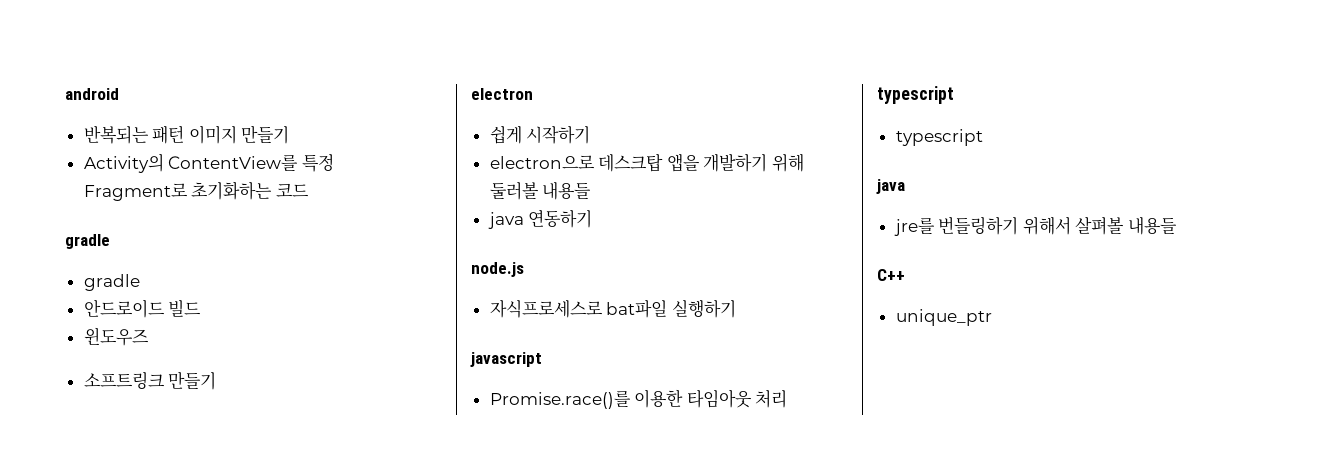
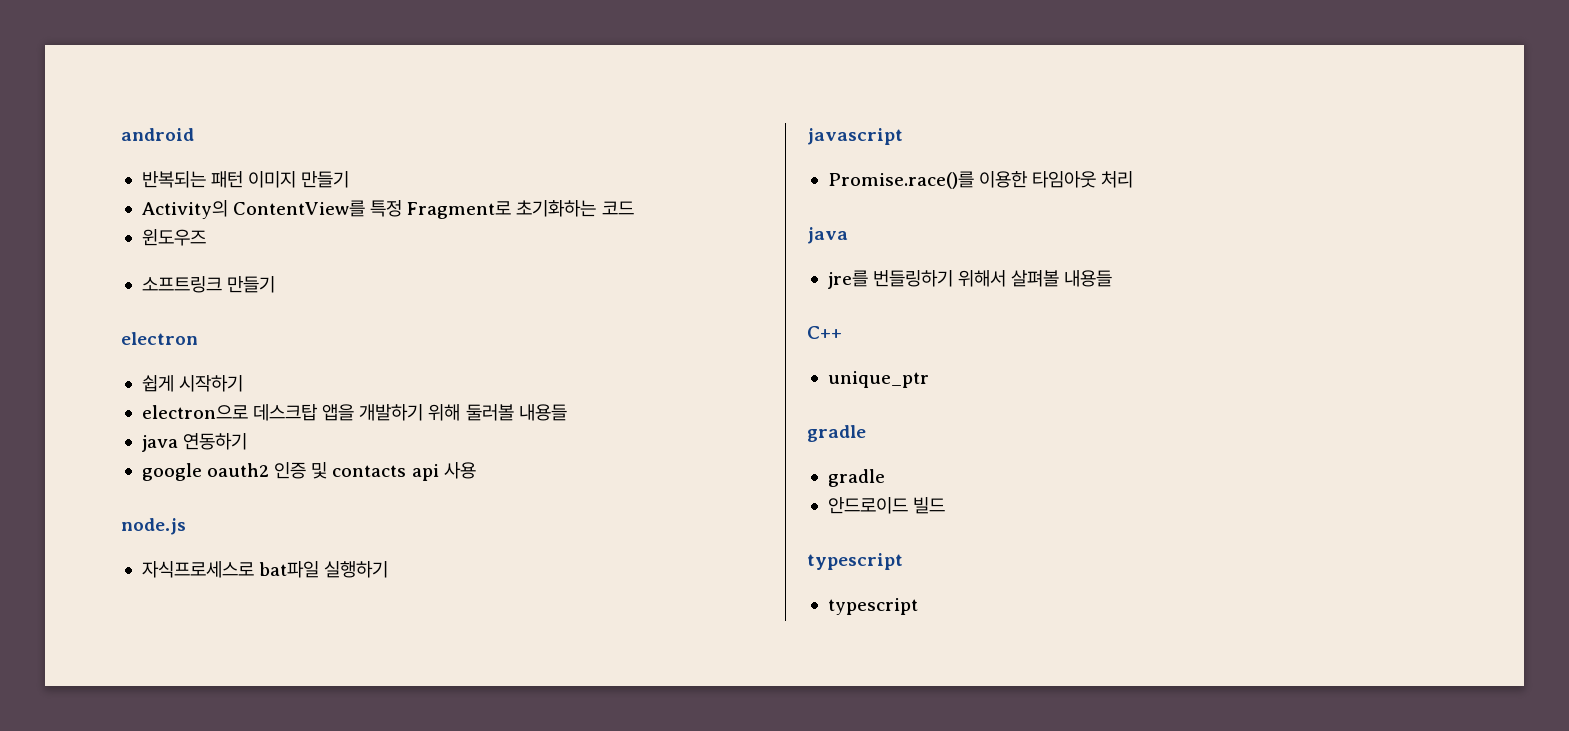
[65,234,110,249] [83,274,140,291] [83,299,202,318] // gradle // gradle // 안드로이드 빌드 -> (634, 208) none
(593, 218) none -> [141,462,476,481] // google oauth2 인증 및 contacts api 사용
[877,86,954,104] [895,129,983,146] // typescript // typescript -> (1134, 179) none
(992, 317) none -> [807,425,866,442] [827,469,885,487] [827,497,946,514] [807,553,903,570] [827,598,918,615] // gradle // gradle // 안드로이드 빌드 // typescript // typescript

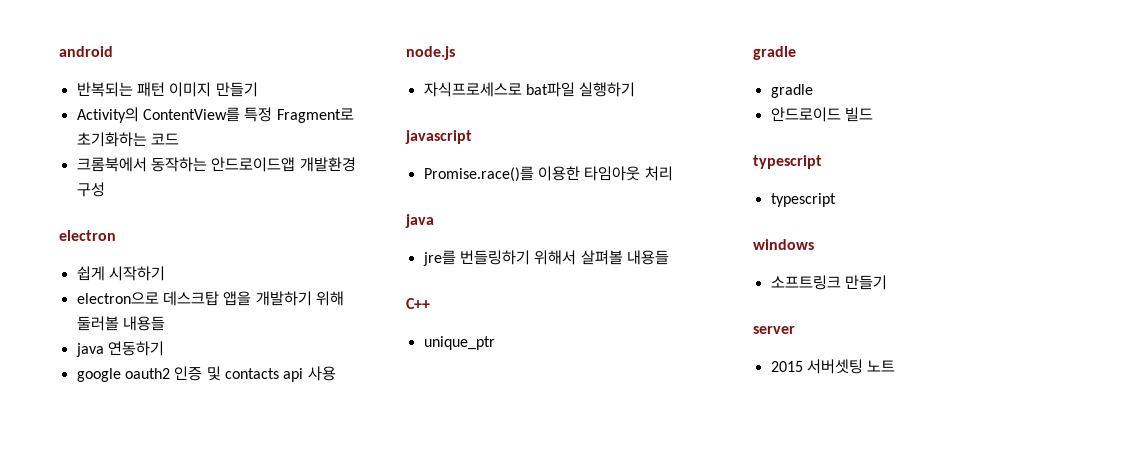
[141,229,206,246] [141,276,276,293] 윈도우즈 // 소프트링크 만들기 -> [76,157,356,172] [76,182,105,197] 크롬북에서 동작하는 안드로이드앱 개발환경 구성
(918, 606) none -> [753,239,814,250] [770,275,887,290] [753,326,795,334] [770,359,896,374] // windows // 소프트링크 만들기 // server // 2015 서버셋팅 노트

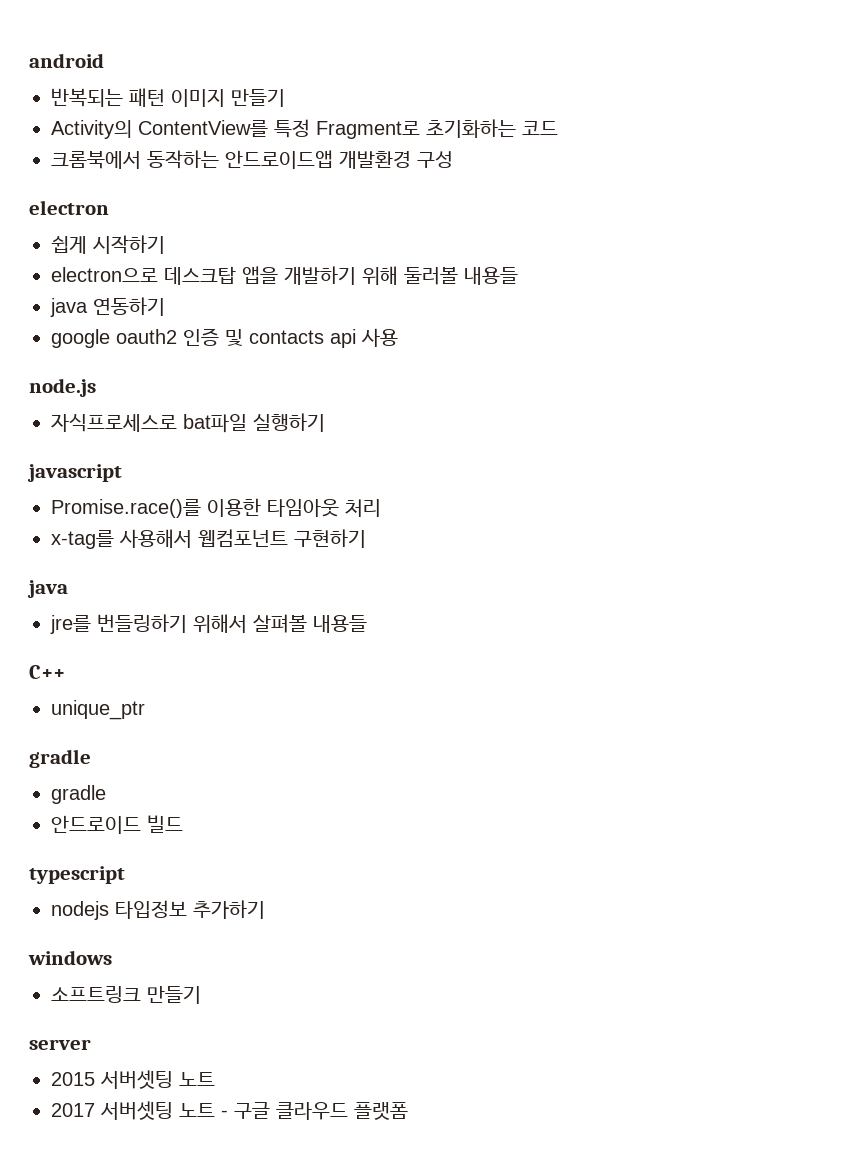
(673, 173) none -> [51,529,366,549] // x-tag를 사용해서 웹컴포넌트 구현하기
[770,193,836,207] typescript -> [51,900,265,920] nodejs 타입정보 추가하기
(896, 366) none -> [51,1101,408,1120] // 2017 서버셋팅 노트 - 구글 클라우드 플랫폼

